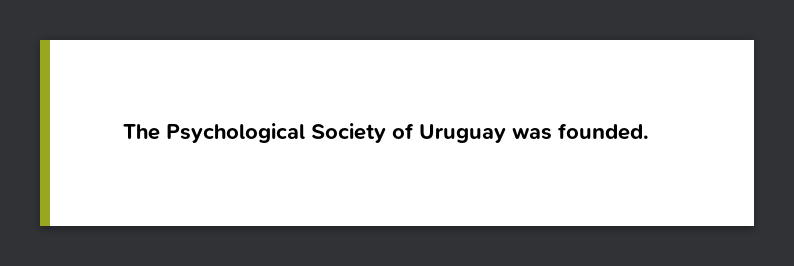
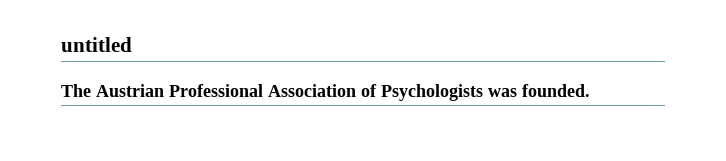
[123,123,506,143] The Psychological Society of Uruguay -> [61,37,132,52] [61,84,483,101] untitled // The Austrian Professional Association of Psychologists

